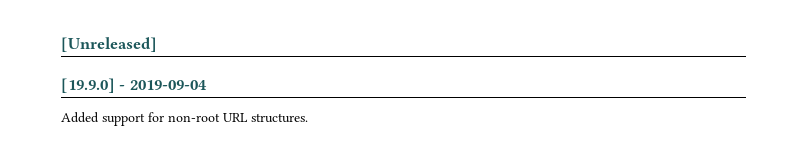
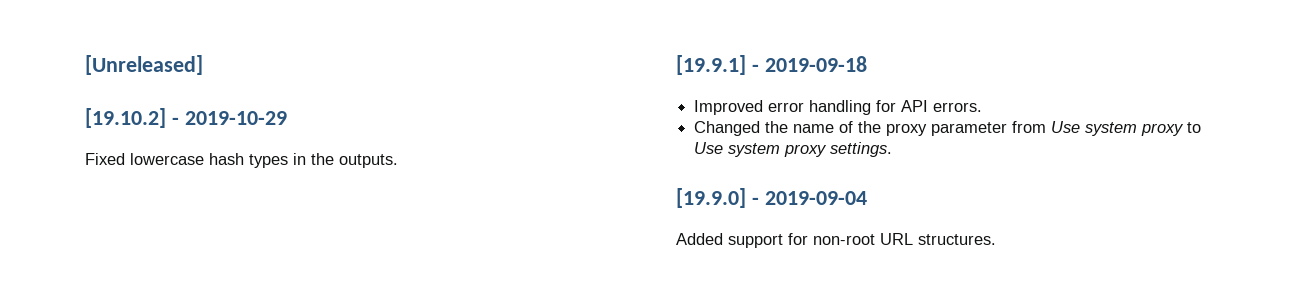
(157, 44) none -> [85,108,287,128] [85,153,398,168] [676,55,867,75] [694,100,983,115] [694,121,1202,136] [694,142,893,157] // [19.10.2] - 2019-10-29 // Fixed lowercase hash types in the outputs. // [19.9.1] - 2019-09-18 // Improved error handling for API errors. // Changed the name of the proxy parameter from Use system proxy to Use system proxy settings.

